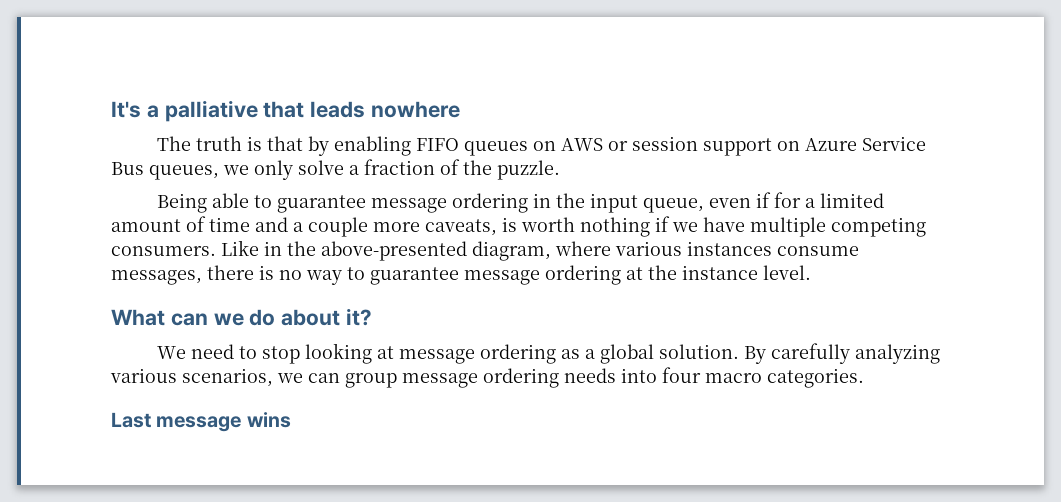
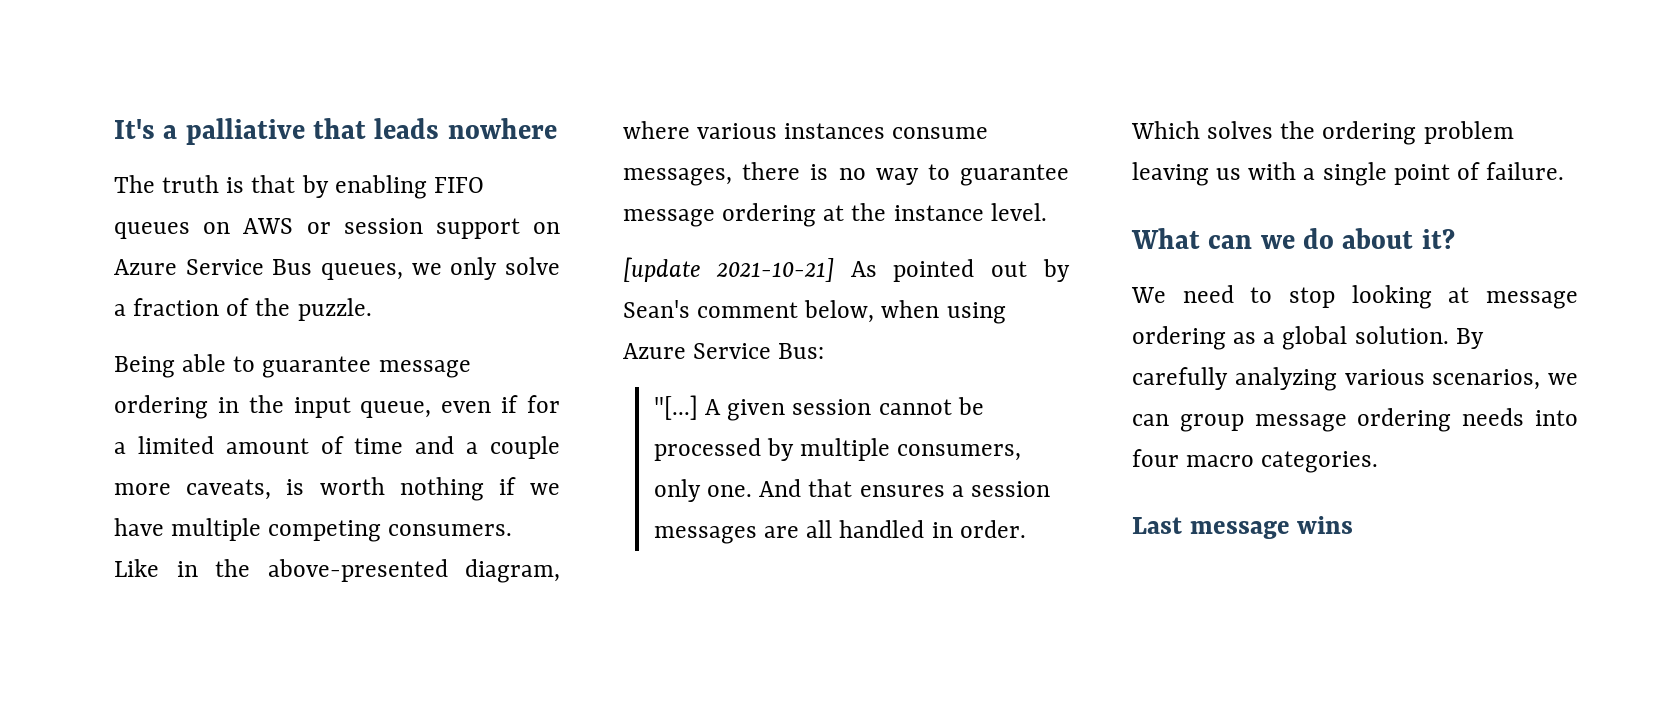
(811, 272) none -> [623,257,1070,282] [623,300,1006,324] [623,343,825,359] [653,395,984,421] [653,438,1022,461] [653,479,1050,502] [653,520,1026,544] [1131,121,1514,145] [1132,162,1565,186] // [update 2021-10-21] As pointed out by Sean's comment below, when using Azure Service Bus: // "[...] A given session cannot be processed by multiple consumers, only one. And that ensures a session messages are all handled in order. // Which solves the ordering problem leaving us with a single point of failure.

